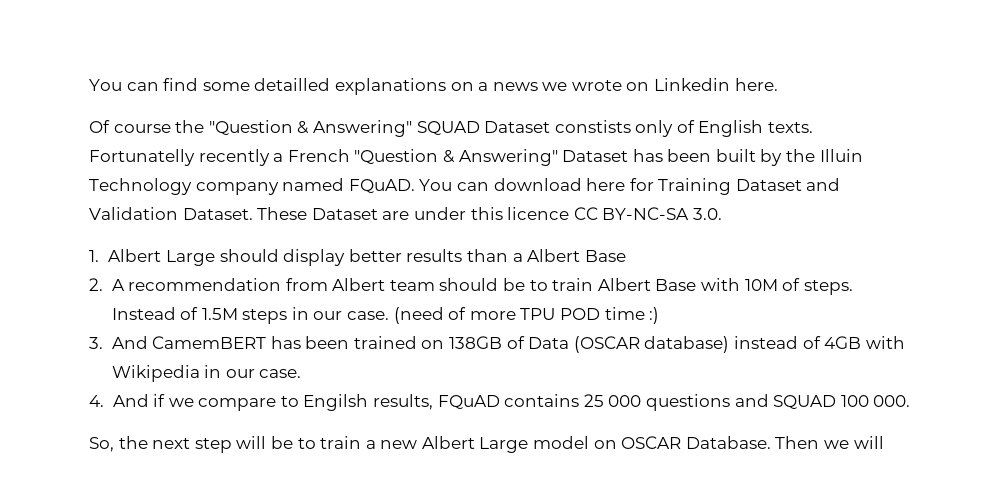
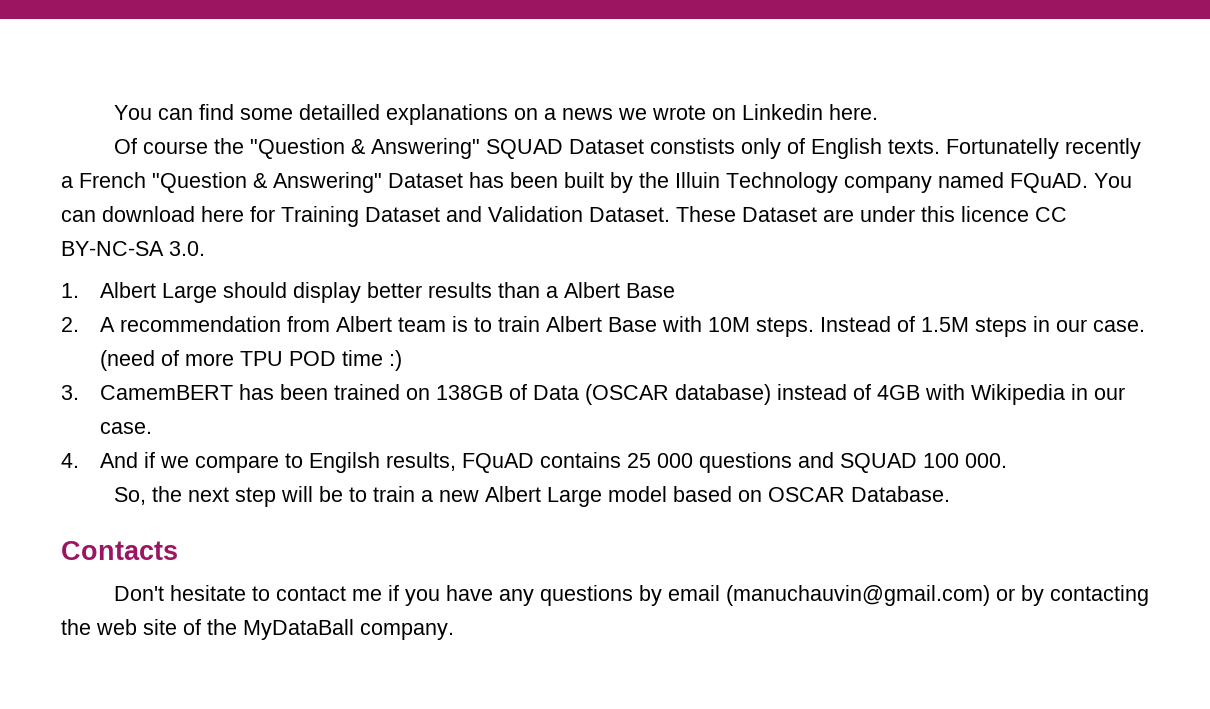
[439,278,526,291] should be -> [452,316,469,332] is
[782,278,801,291] of -> (751, 324) none
[111,336,148,349] And -> (79, 392) none
(590, 442) none -> [672,486,732,502] based
[775,436,884,449] Then we will -> [61,541,178,560] [113,585,1149,606] [61,619,454,640] // Contacts // Don't hesitate to contact me if you have any questions by email (manuchauvin@gmail.com) or by contacting the web site of the MyDataBall company.

